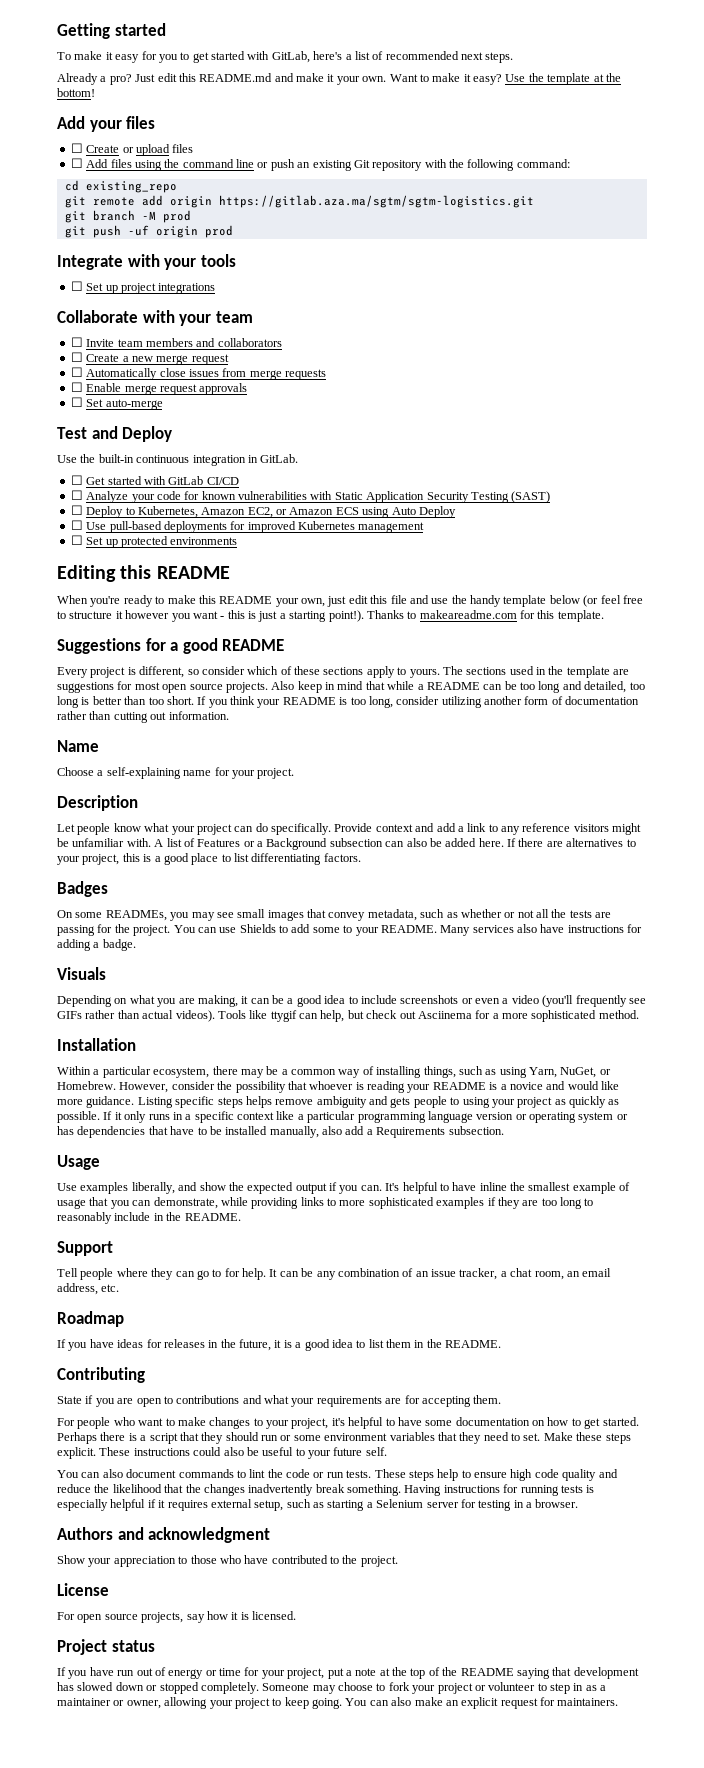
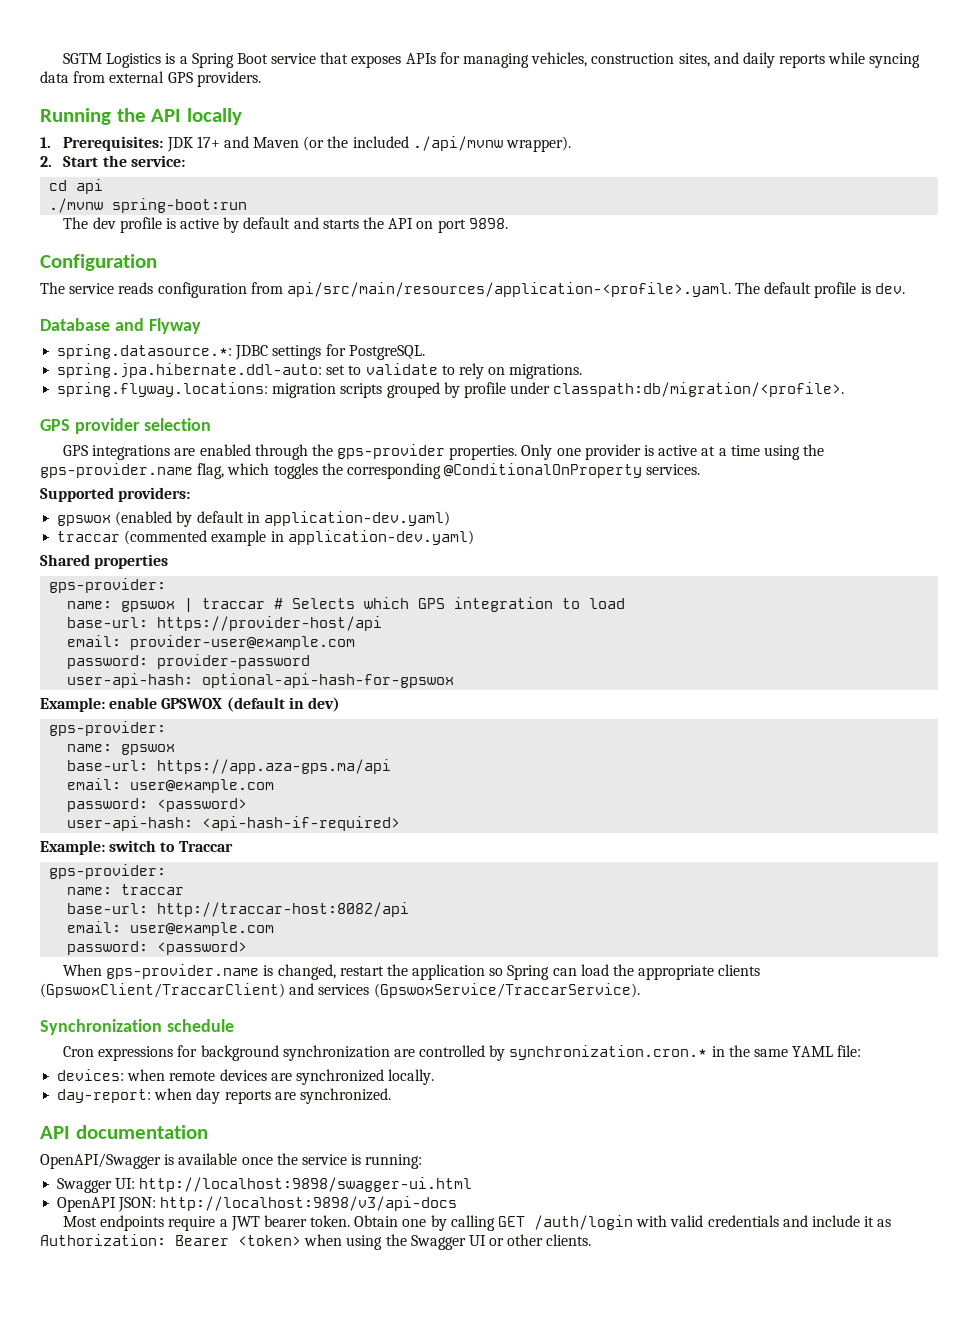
[57,23,166,39] [57,51,514,63] [57,73,621,85] [57,88,95,97] [57,116,156,132] [70,143,194,156] [70,158,570,171] [64,180,177,193] [64,195,534,208] [64,210,191,223] [64,225,233,238] [57,254,236,270] [70,281,216,294] [57,310,253,326] [70,337,282,347] [70,352,229,365] [70,367,326,380] [70,382,248,395] [70,397,163,410] [57,426,173,442] [57,454,299,466] [70,475,239,485] [70,490,551,503] [70,505,456,518] [70,520,425,533] [70,535,238,548] [57,565,230,582] [57,595,643,607] [57,610,604,622] [57,638,285,654] [57,666,630,678] [57,681,645,693] [57,696,640,708] [57,711,229,723] [57,740,99,752] [57,767,295,779] [57,795,138,811] [57,823,642,835] [57,838,636,850] [57,853,361,865] [57,881,108,897] [57,909,612,921] [57,924,643,936] [57,939,136,951] [57,967,106,980] [57,995,646,1007] [57,1010,639,1022] [57,1038,136,1051] [57,1066,611,1078] [57,1081,619,1093] [57,1096,620,1108] [57,1111,628,1123] [57,1126,504,1138] [57,1155,100,1170] [57,1182,631,1194] [57,1197,594,1209] [57,1212,241,1224] [57,1241,113,1256] [57,1268,612,1280] [57,1283,120,1295] [57,1311,124,1327] [57,1339,502,1351] [57,1367,145,1383] [57,1395,502,1407] [57,1417,639,1429] [57,1432,631,1444] [57,1447,387,1459] [57,1469,618,1481] [57,1484,595,1496] [57,1499,579,1511] [57,1527,271,1543] [57,1555,398,1567] [57,1583,109,1596] [57,1611,296,1623] [57,1639,155,1655] [57,1667,639,1679] [57,1682,607,1694] [57,1697,619,1709] Getting started // To make it easy for you to get started with GitLab, here's a list of recommended next steps. // Already a pro? Just edit this README.md and make it your own. Want to make it easy? Use the template at the bottom! // Add your files // ☐ Create or upload files // ☐ Add files using the command line or push an existing Git repository with the following command: // cd existing_repo // git remote add origin https://gitlab.aza.ma/sgtm/sgtm-logistics.git // git branch -M prod // git push -uf origin prod // Integrate with your tools // ☐ Set up project integrations // Collaborate with your team // ☐ Invite team members and collaborators // ☐ Create a new merge request // ☐ Automatically close issues from merge requests // ☐ Enable merge request approvals // ☐ Set auto-merge // Test and Deploy // Use the built-in continuous integration in GitLab. // ☐ Get started with GitLab CI/CD // ☐ Analyze your code for known vulnerabilities with Static Application Security Testing (SAST) // ☐ Deploy to Kubernetes, Amazon EC2, or Amazon ECS using Auto Deploy // ☐ Use pull-based deployments for improved Kubernetes management // ☐ Set up protected environments // Editing this README // When you're ready to make this README your own, just edit this file and use the handy template below (or feel free to structure it however you want - this is just a starting point!). Thanks to makeareadme.com for this template. // Suggestions for a good README // Every project is different, so consider which of these sections apply to yours. The sections used in the template are suggestions for most open source projects. Also keep in mind that while a README can be too long and detailed, too long is better than too short. If you think your README is too long, consider utilizing another form of documentation rather than cutting out information. // Name // Choose a self-explaining name for your project. // Description // Let people know what your project can do specifically. Provide context and add a link to any reference visitors might be unfamiliar with. A list of Features or a Background subsection can also be added here. If there are alternatives to your project, this is a good place to list differentiating factors. // Badges // On some READMEs, you may see small images that convey metadata, such as whether or not all the tests are passing for the project. You can use Shields to add some to your README. Many services also have instructions for adding a badge. // Visuals // Depending on what you are making, it can be a good idea to include screenshots or even a video (you'll frequently see GIFs rather than actual videos). Tools like ttygif can help, but check out Asciinema for a more sophisticated method. // Installation // Within a particular ecosystem, there may be a common way of installing things, such as using Yarn, NuGet, or Homebrew. However, consider the possibility that whoever is reading your README is a novice and would like more guidance. Listing specific steps helps remove ambiguity and gets people to using your project as quickly as possible. If it only runs in a specific context like a particular programming language version or operating system or has dependencies that have to be installed manually, also add a Requirements subsection. // Usage // Use examples liberally, and show the expected output if you can. It's helpful to have inline the smallest example of usage that you can demonstrate, while providing links to more sophisticated examples if they are too long to reasonably include in the README. // Support // Tell people where they can go to for help. It can be any combination of an issue tracker, a chat room, an email address, etc. // Roadmap // If you have ideas for releases in the future, it is a good idea to list them in the README. // Contributing // State if you are open to contributions and what your requirements are for accepting them. // For people who want to make changes to your project, it's helpful to have some documentation on how to get started. Perhaps there is a script that they should run or some environment variables that they need to set. Make these steps explicit. These instructions could also be useful to your future self. // You can also document commands to lint the code or run tests. These steps help to ensure high code quality and reduce the likelihood that the changes inadvertently break something. Having instructions for running tests is especially helpful if it requires external setup, such as starting a Selenium server for testing in a browser. // Authors and acknowledgment // Show your appreciation to those who have contributed to the project. // License // For open source projects, say how it is licensed. // Project status // If you have run out of energy or time for your project, put a note at the top of the README saying that development has slowed down or stopped completely. Someone may choose to fork your project or volunteer to step in as a maintainer or owner, allowing your project to keep going. You can also make an explicit request for maintainers. -> [62,52,921,68] [40,71,261,87] [40,108,242,125] [40,136,571,152] [40,155,185,167] [49,179,104,194] [49,198,248,213] [63,217,508,233] [40,254,157,271] [40,282,905,298] [40,318,201,334] [57,344,425,360] [57,363,583,379] [57,382,845,398] [40,418,211,434] [62,444,825,460] [40,463,701,479] [40,487,191,502] [57,511,450,527] [57,530,474,546] [40,554,169,569] [49,578,167,593] [67,597,626,612] [67,616,383,631] [67,635,356,650] [67,654,311,669] [67,673,455,688] [40,697,340,712] [49,721,167,736] [67,744,176,755] [67,759,392,774] [67,778,275,793] [67,798,248,812] [67,816,401,831] [40,840,233,855] [49,864,167,879] [67,884,185,895] [67,902,410,917] [67,921,275,936] [67,941,248,955] [62,964,761,980] [40,983,640,998] [40,1019,234,1035] [62,1045,862,1061] [57,1069,435,1085] [57,1088,391,1104] [40,1125,208,1139] [40,1153,423,1169] [57,1177,473,1193] [57,1196,458,1212] [62,1215,892,1231] [40,1234,592,1250] SGTM Logistics is a Spring Boot service that exposes APIs for managing vehicles, construction sites, and daily reports while syncing data from external GPS providers. // Running the API locally // 1. Prerequisites: JDK 17+ and Maven (or the included ./api/mvnw wrapper). // 2. Start the service: // cd api // ./mvnw spring-boot:run // The dev profile is active by default and starts the API on port 9898. // Configuration // The service reads configuration from api/src/main/resources/application-<profile>.yaml. The default profile is dev. // Database and Flyway // spring.datasource.*: JDBC settings for PostgreSQL. // spring.jpa.hibernate.ddl-auto: set to validate to rely on migrations. // spring.flyway.locations: migration scripts grouped by profile under classpath:db/migration/<profile>. // GPS provider selection // GPS integrations are enabled through the gps-provider properties. Only one provider is active at a time using the gps-provider.name flag, which toggles the corresponding @ConditionalOnProperty services. // Supported providers: // gpswox (enabled by default in application-dev.yaml) // traccar (commented example in application-dev.yaml) // Shared properties // gps-provider: // name: gpswox | traccar # Selects which GPS integration to load // base-url: https://provider-host/api // email: provider-user@example.com // password: provider-password // user-api-hash: optional-api-hash-for-gpswox // Example: enable GPSWOX (default in dev) // gps-provider: // name: gpswox // base-url: https://app.aza-gps.ma/api // email: user@example.com // password: <password> // user-api-hash: <api-hash-if-required> // Example: switch to Traccar // gps-provider: // name: traccar // base-url: http://traccar-host:8082/api // email: user@example.com // password: <password> // When gps-provider.name is changed, restart the application so Spring can load the appropriate clients (GpswoxClient/TraccarClient) and services (GpswoxService/TraccarService). // Synchronization schedule // Cron expressions for background synchronization are controlled by synchronization.cron.* in the same YAML file: // devices: when remote devices are synchronized locally. // day-report: when day reports are synchronized. // API documentation // OpenAPI/Swagger is available once the service is running: // Swagger UI: http://localhost:9898/swagger-ui.html // OpenAPI JSON: http://localhost:9898/v3/api-docs // Most endpoints require a JWT bearer token. Obtain one by calling GET /auth/login with valid credentials and include it as Authorization: Bearer <token> when using the Swagger UI or other clients.

